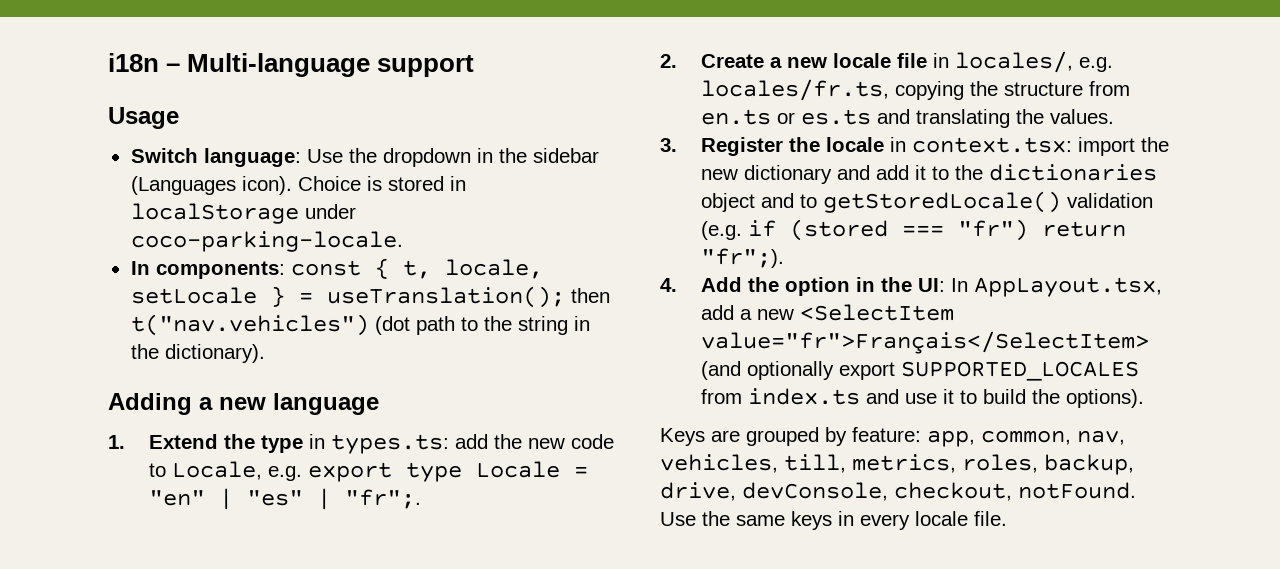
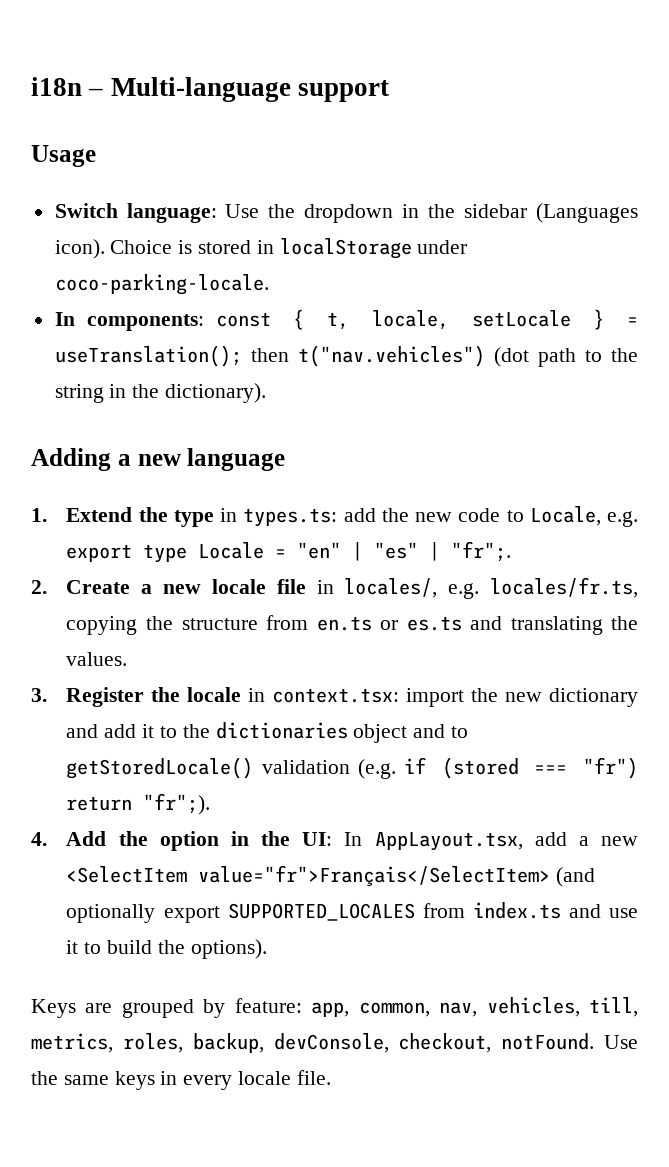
[660,482,736,501] drive, -> (264, 1043) none

